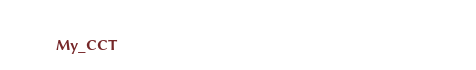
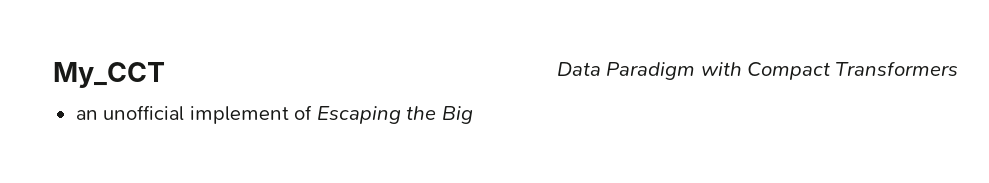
(118, 46) none -> [75,105,473,124] [556,61,958,80] // an unofficial implement of Escaping the Big Data Paradigm with Compact Transformers

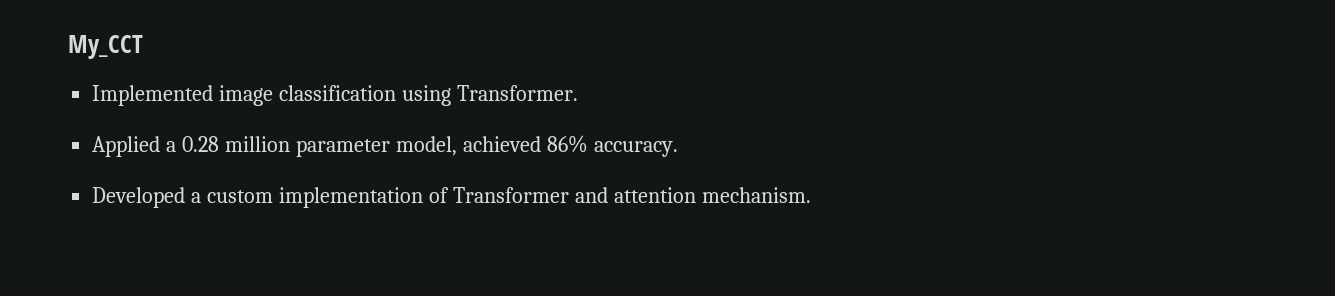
[75,105,473,124] [556,61,958,80] an unofficial implement of Escaping the Big Data Paradigm with Compact Transformers -> [92,85,578,106] [92,135,678,157] [92,187,811,208] Implemented image classification using Transformer. // Applied a 0.28 million parameter model, achieved 86% accuracy. // Developed a custom implementation of Transformer and attention mechanism.

